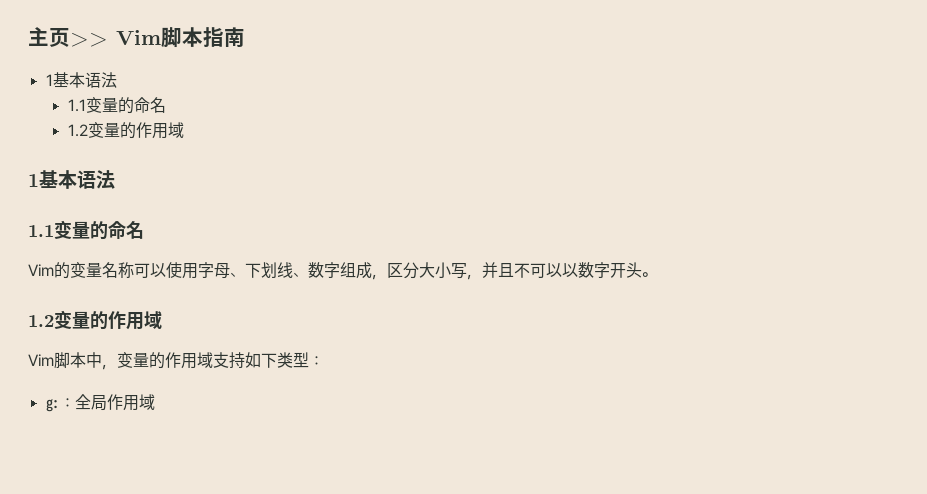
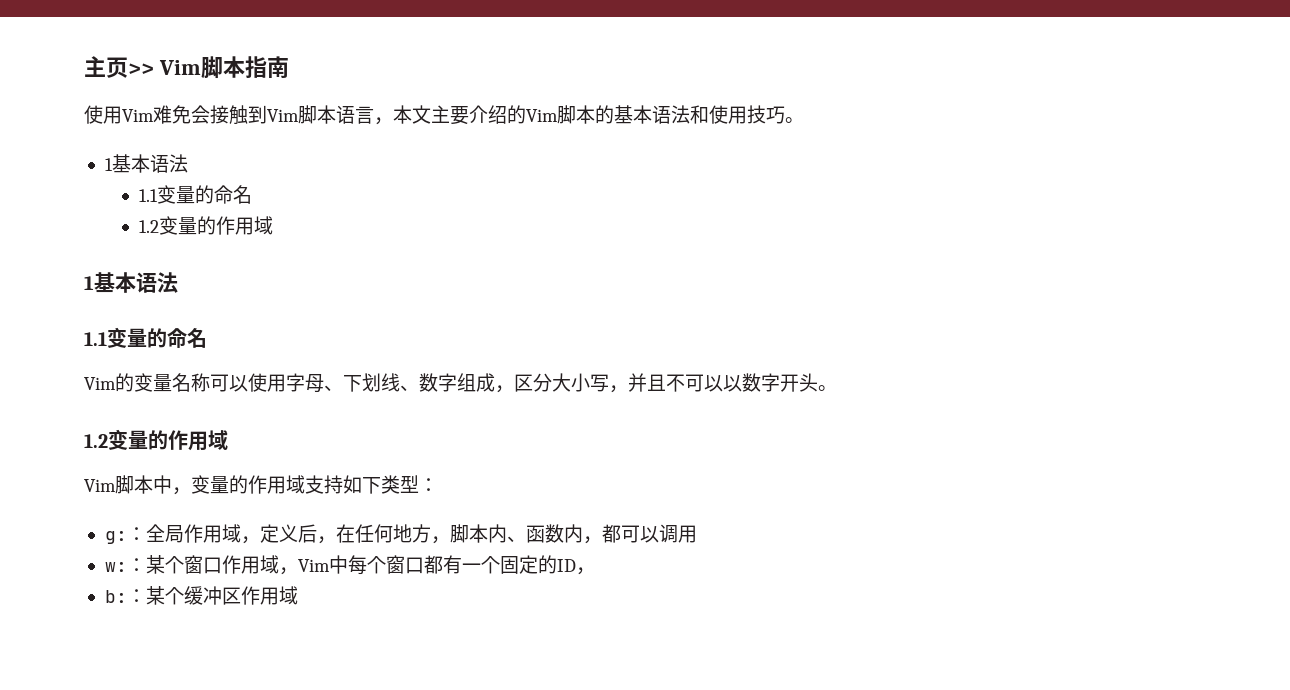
(245, 37) none -> [84,105,804,125] // 使用Vim难免会接触到Vim脚本语言，本文主要介绍的Vim脚本的基本语法和使用技巧。
(155, 402) none -> [240,524,697,544] [104,555,595,575] [104,586,298,605] ，定义后，在任何地方，脚本内、函数内，都可以调用 // w:：某个窗口作用域，Vim中每个窗口都有一个固定的ID， // b:：某个缓冲区作用域

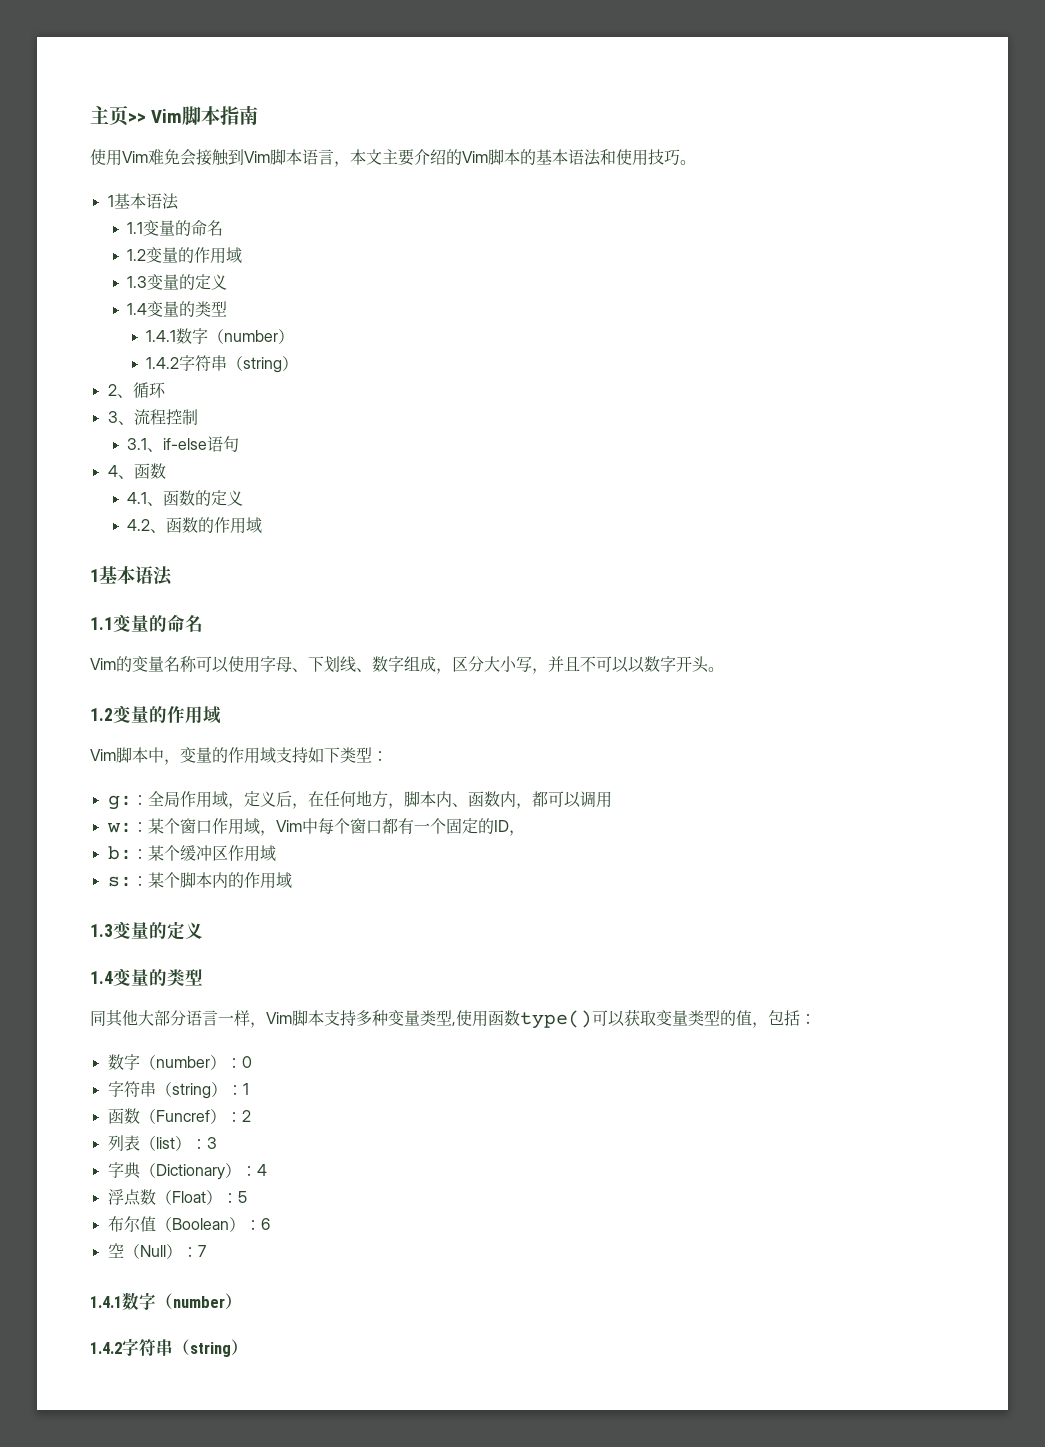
(274, 225) none -> [126,274,227,290] [126,301,227,317] [146,328,295,344] [146,355,299,373] [107,382,166,398] [107,409,198,425] [126,436,239,452] [107,463,166,479] [126,490,243,506] [126,517,262,534] // 1.3变量的定义 // 1.4变量的类型 // 1.4.1数字（number） // 1.4.2字符串（string） // 2、循环 // 3、流程控制 // 3.1、if-else语句 // 4、函数 // 4.1、函数的定义 // 4.2、函数的作用域
(298, 595) none -> [107,872,292,889] [90,921,203,940] [90,968,203,986] [90,1009,816,1029] [107,1054,252,1070] [107,1081,249,1099] [107,1108,251,1124] [107,1135,217,1151] [107,1162,267,1180] [107,1189,247,1206] [107,1216,270,1232] [107,1243,206,1259] [90,1292,242,1311] [90,1338,248,1357] // s:：某个脚本内的作用域 // 1.3变量的定义 // 1.4变量的类型 // 同其他大部分语言一样，Vim脚本支持多种变量类型,使用函数type()可以获取变量类型的值，包括： // 数字（number）：0 // 字符串（string）：1 // 函数（Funcref）：2 // 列表（list）：3 // 字典（Dictionary）：4 // 浮点数（Float）：5 // 布尔值（Boolean）：6 // 空（Null）：7 // 1.4.1数字（number） // 1.4.2字符串（string）

